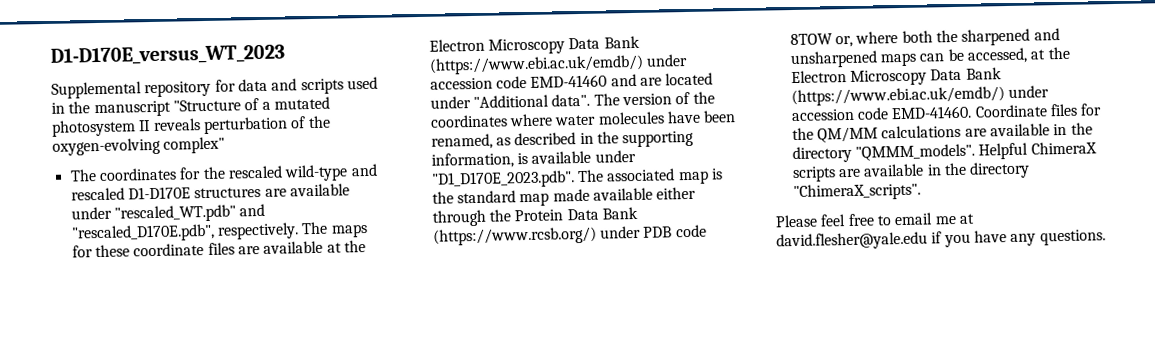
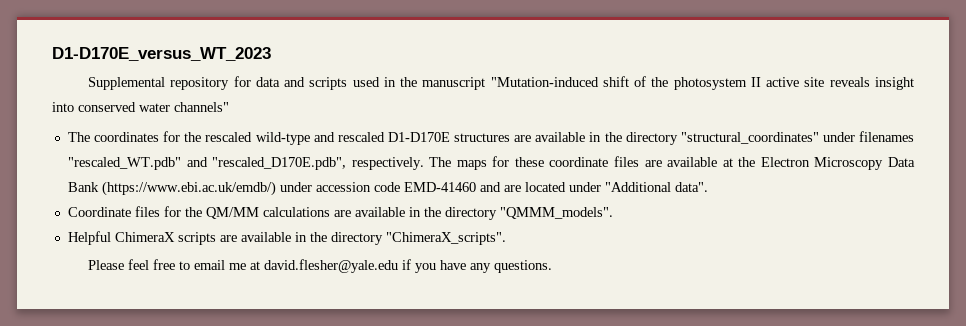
[172,96,330,112] [51,115,331,137] [52,136,226,156] "Structure of a mutated photosystem II reveals perturbation of the oxygen-evolving complex" -> [490,76,914,90] [52,102,229,112] "Mutation-induced shift of the photosystem II active site reveals insight into conserved water channels"
[70,206,112,220] under -> [589,131,914,145] in the directory "structural_coordinates" under filenames
[593,91,715,106] [429,110,737,128] [430,130,695,150] [430,149,636,169] [430,168,723,189] [431,186,697,207] [431,206,638,227] [432,224,707,246] [789,28,1060,48] [789,46,1070,69] [790,67,1002,86] [790,85,1049,107] [790,105,973,122] The version of the coordinates where water molecules have been renamed, as described in the supporting information, is available under "D1_D170E_2023.pdb". The associated map is the standard map made available either through the Protein Data Bank (https://www.rcsb.org/) under PDB code 8TOW or, where both the sharpened and unsharpened maps can be accessed, at the Electron Microscopy Data Bank (https://www.ebi.ac.uk/emdb/) under accession code EMD-41460. -> (708, 187) //
(975, 152) none -> (613, 213) //

